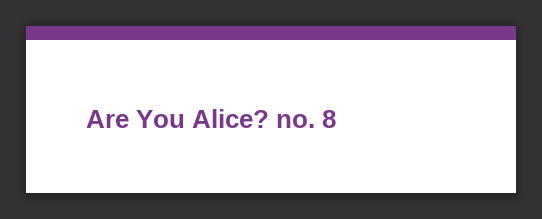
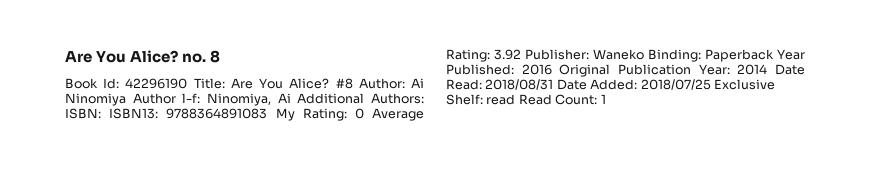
(337, 119) none -> [65,78,425,89] [65,93,424,106] [65,108,424,121] [446,49,805,62] [446,64,805,77] [446,79,775,90] [446,94,606,105] // Book Id: 42296190 Title: Are You Alice? #8 Author: Ai Ninomiya Author l-f: Ninomiya, Ai Additional Authors: ISBN: ISBN13: 9788364891083 My Rating: 0 Average Rating: 3.92 Publisher: Waneko Binding: Paperback Year Published: 2016 Original Publication Year: 2014 Date Read: 2018/08/31 Date Added: 2018/07/25 Exclusive Shelf: read Read Count: 1

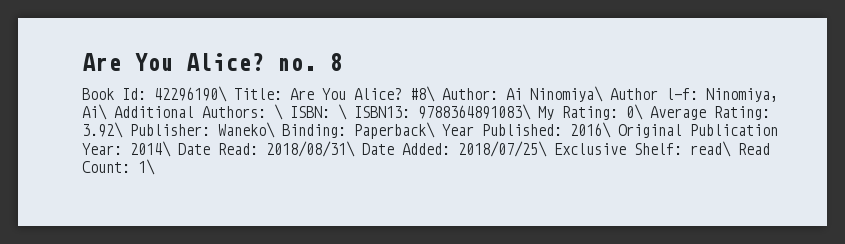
[125,78,188,89] 42296190 -> [154,86,227,102] 42296190\
[335,78,353,89] #8 -> [410,86,435,102] #8\
[65,93,126,106] Ninomiya -> [530,86,603,102] Ninomiya\
[277,93,291,103] Ai -> [82,104,107,120] Ai\
[65,108,268,119] ISBN: ISBN13: 9788364891083 -> [274,104,531,120] \ ISBN: \ ISBN13: 9788364891083\
[354,108,364,119] 0 -> [626,104,643,120] 0\
[494,49,774,62] 3.92 Publisher: Waneko Binding: Paperback -> [82,122,435,139] 3.92\ Publisher: Waneko\ Binding: Paperback\
[521,64,552,75] 2016 -> [570,122,611,138] 2016\
[737,64,768,75] 2014 -> [130,141,171,157] 2014\
[485,79,554,90] 2018/08/31 -> [266,141,355,157] 2018/08/31\
[640,79,711,90] 2018/07/25 -> [458,141,547,157] 2018/07/25\
[486,94,516,105] read -> [690,141,731,157] read\
[600,94,606,104] 1 -> [138,159,155,175] 1\

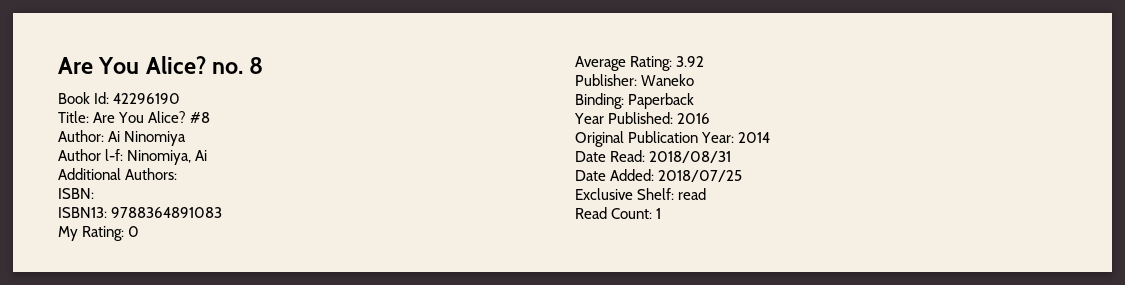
[154,86,227,102] 42296190\ -> [113,93,181,104] 42296190 //
[410,86,435,102] #8\ -> [190,112,211,123] #8 //
[530,86,603,102] Ninomiya\ -> [124,131,187,146] Ninomiya //
[82,104,107,120] Ai\ -> [195,150,208,161] Ai //
[274,104,283,120] \ -> (178, 174) //
[338,104,531,120] \ ISBN13: 9788364891083\ -> [58,207,223,218] // ISBN13: 9788364891083 //
[626,104,643,120] 0\ -> [128,226,140,237] 0 //
[82,122,435,139] 3.92\ Publisher: Waneko\ Binding: Paperback\ -> [676,56,705,67] [575,74,695,86] [575,93,695,109] 3.92 // Publisher: Waneko // Binding: Paperback //
[570,122,611,138] 2016\ -> [677,113,711,124] 2016 //
[130,141,171,157] 2014\ -> [738,132,771,143] 2014 //
[266,141,355,157] 2018/08/31\ -> [649,151,732,163] 2018/08/31 //
[458,141,547,157] 2018/07/25\ -> [658,170,743,182] 2018/07/25 //
[690,141,731,157] read\ -> [678,188,707,200] read //
[138,159,155,175] 1\ -> [656,208,662,219] 1

